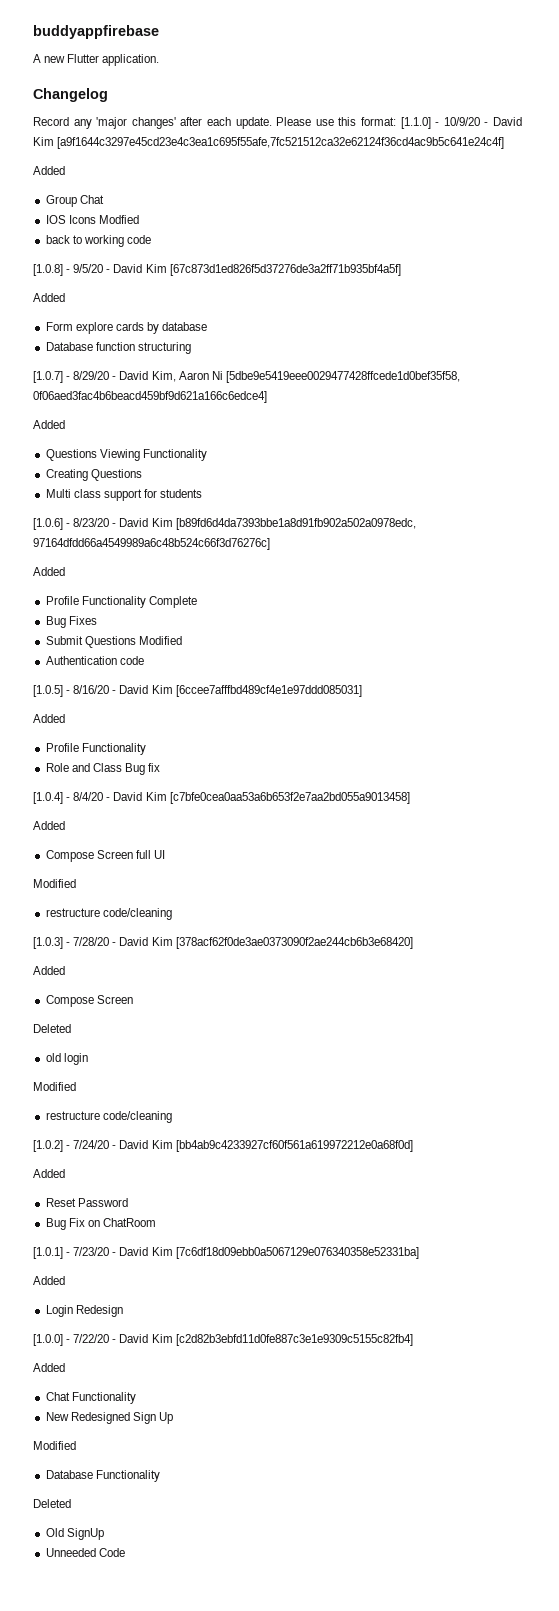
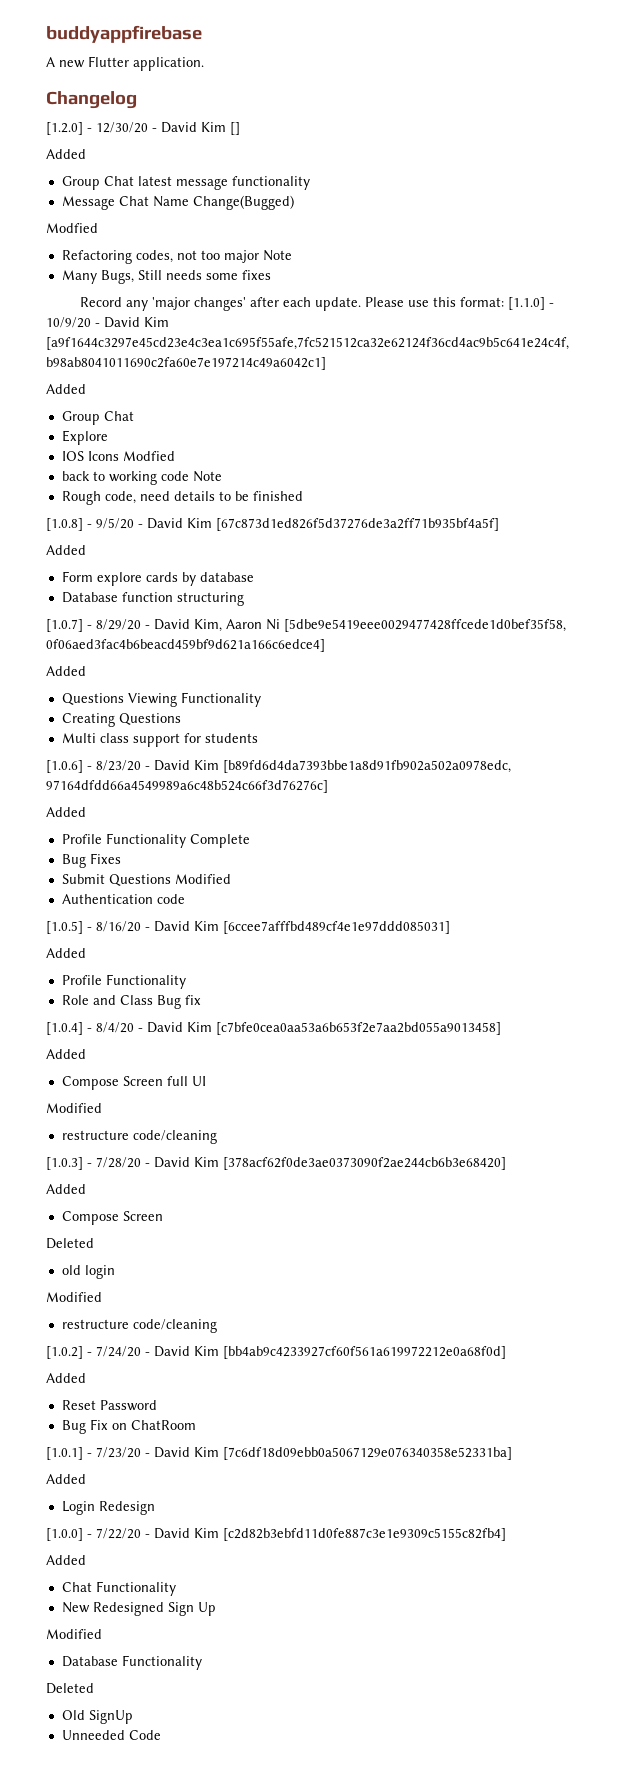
(108, 95) none -> [46,122,240,135] [46,149,86,159] [61,176,310,190] [61,195,294,210] [46,223,98,233] [61,250,292,264] [61,270,271,284] // [1.2.0] - 12/30/20 - David Kim [] // Added // Group Chat latest message functionality // Message Chat Name Change(Bugged) // Modfied // Refactoring codes, not too major Note // Many Bugs, Still needs some fixes
[57,137,505,149] [33,166,65,175] [45,195,104,207] [a9f1644c3297e45cd23e4c3ea1c695f55afe,7fc521512ca32e62124f36cd4ac9b5c641e24c4f] // Added // Group Chat -> [46,337,569,350] [46,357,326,370] [46,384,86,394] [61,411,134,425] [61,430,108,445] [a9f1644c3297e45cd23e4c3ea1c695f55afe,7fc521512ca32e62124f36cd4ac9b5c641e24c4f, b98ab8041011690c2fa60e7e197214c49a6042c1] // Added // Group Chat // Explore
(151, 239) none -> [192,471,222,482] [61,491,303,505] Note // Rough code, need details to be finished

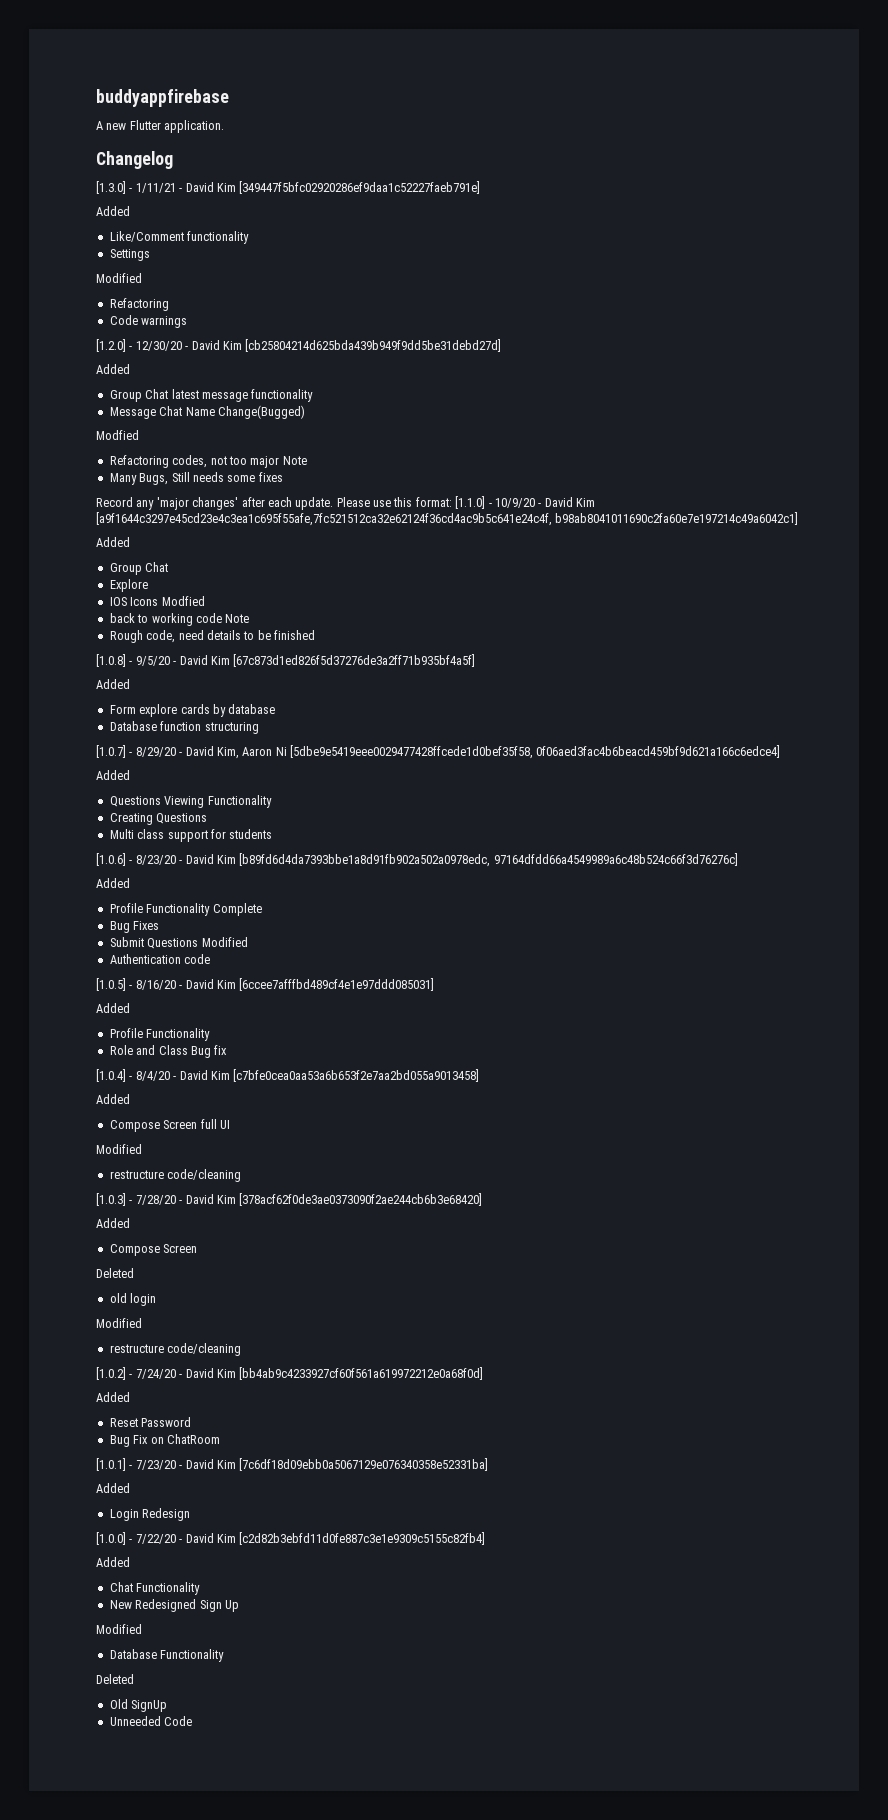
(137, 100) none -> [96,181,481,194] [96,206,130,216] [109,231,250,244] [109,249,150,261] [96,273,142,283] [109,298,169,311] [109,315,188,328] // [1.3.0] - 1/11/21 - David Kim [349447f5bfc02920286ef9daa1c52227faeb791e] // Added // Like/Comment functionality // Settings // Modified // Refactoring // Code warnings
[230,122,240,135] [] -> [245,339,502,352] [cb25804214d625bda439b949f9dd5be31debd27d]

